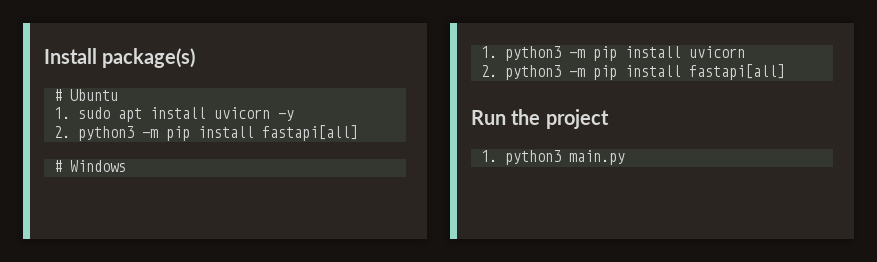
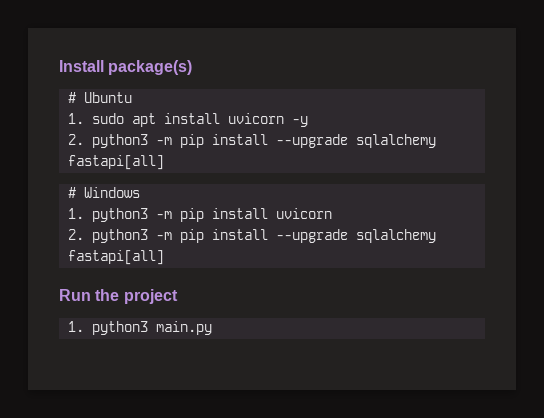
(254, 132) none -> [275,134,436,148] --upgrade sqlalchemy
(681, 71) none -> [275,229,436,243] --upgrade sqlalchemy

